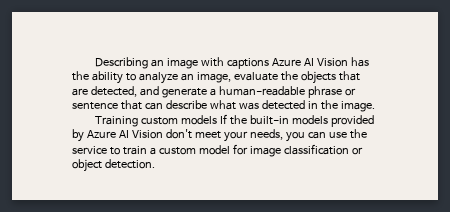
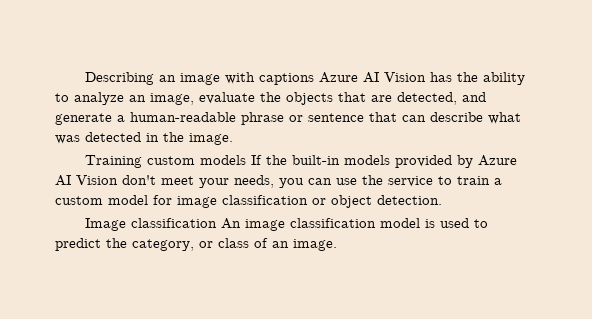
(155, 164) none -> [84,218,488,231] [55,238,337,251] // Image classification An image classification model is used to predict the category, or class of an image.

